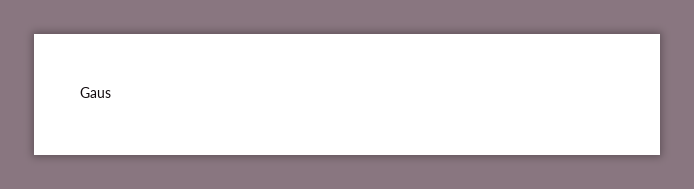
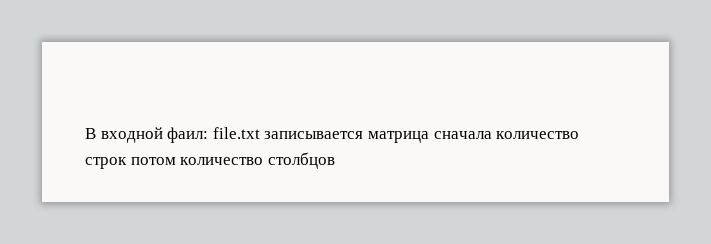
[80,87,111,98] Gaus -> [85,127,580,143] [85,152,335,169] В входной фаил: file.txt записывается матрица сначала количество строк потом количество столбцов

